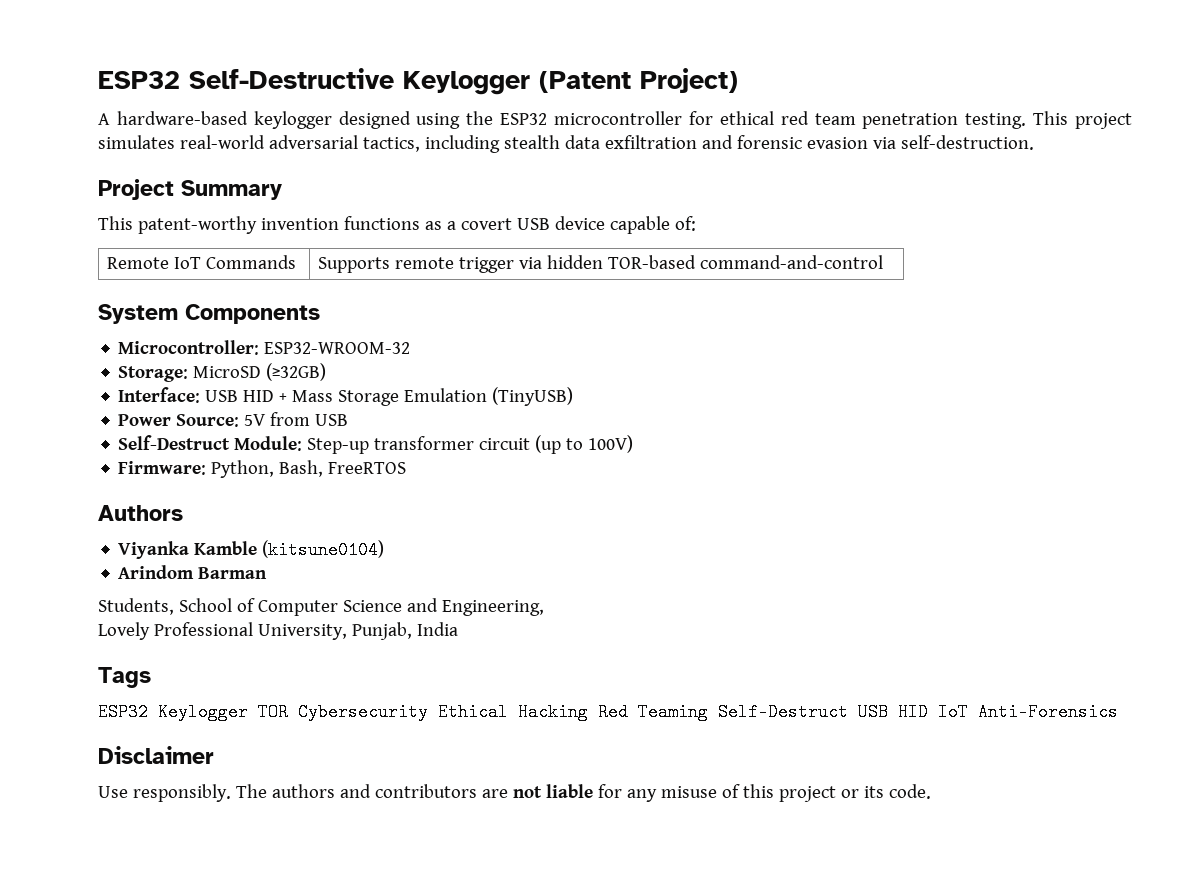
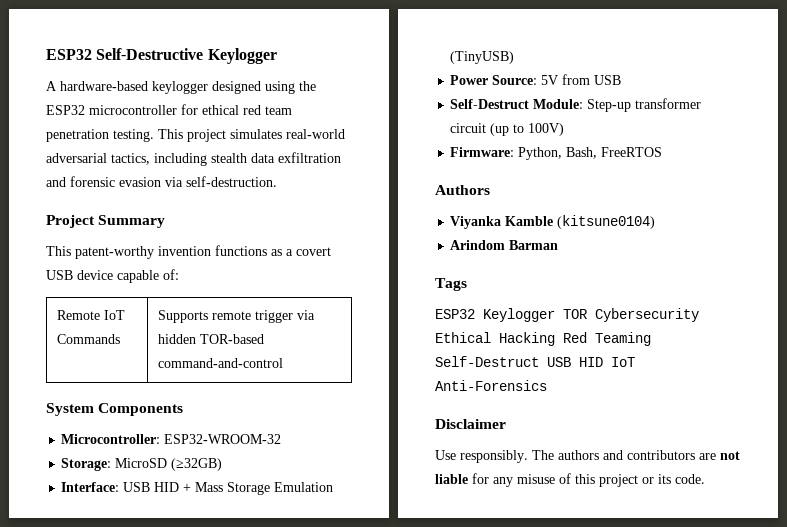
[539,68,738,93] (Patent Project) -> (277, 56) none
[98,598,544,616] [98,622,458,640] // Students, School of Computer Science and Engineering, // Lovely Professional University, Punjab, India -> (559, 245) none

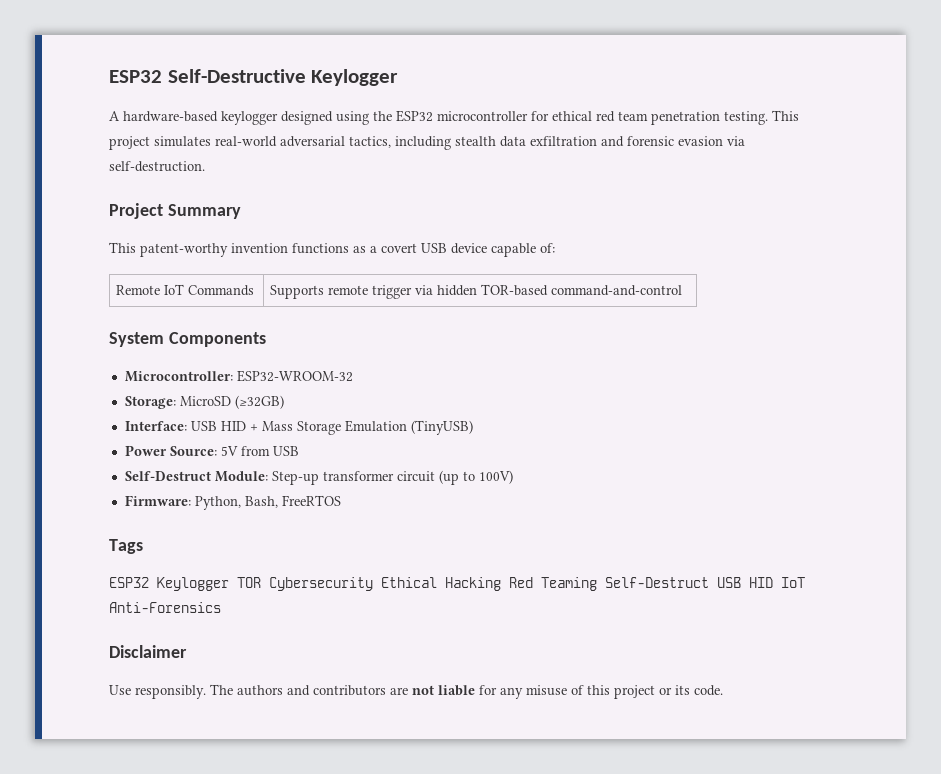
[435,185,490,195] [450,215,656,229] [450,240,559,250] // Authors // Viyanka Kamble (kitsune0104) // Arindom Barman -> (341, 500) none

